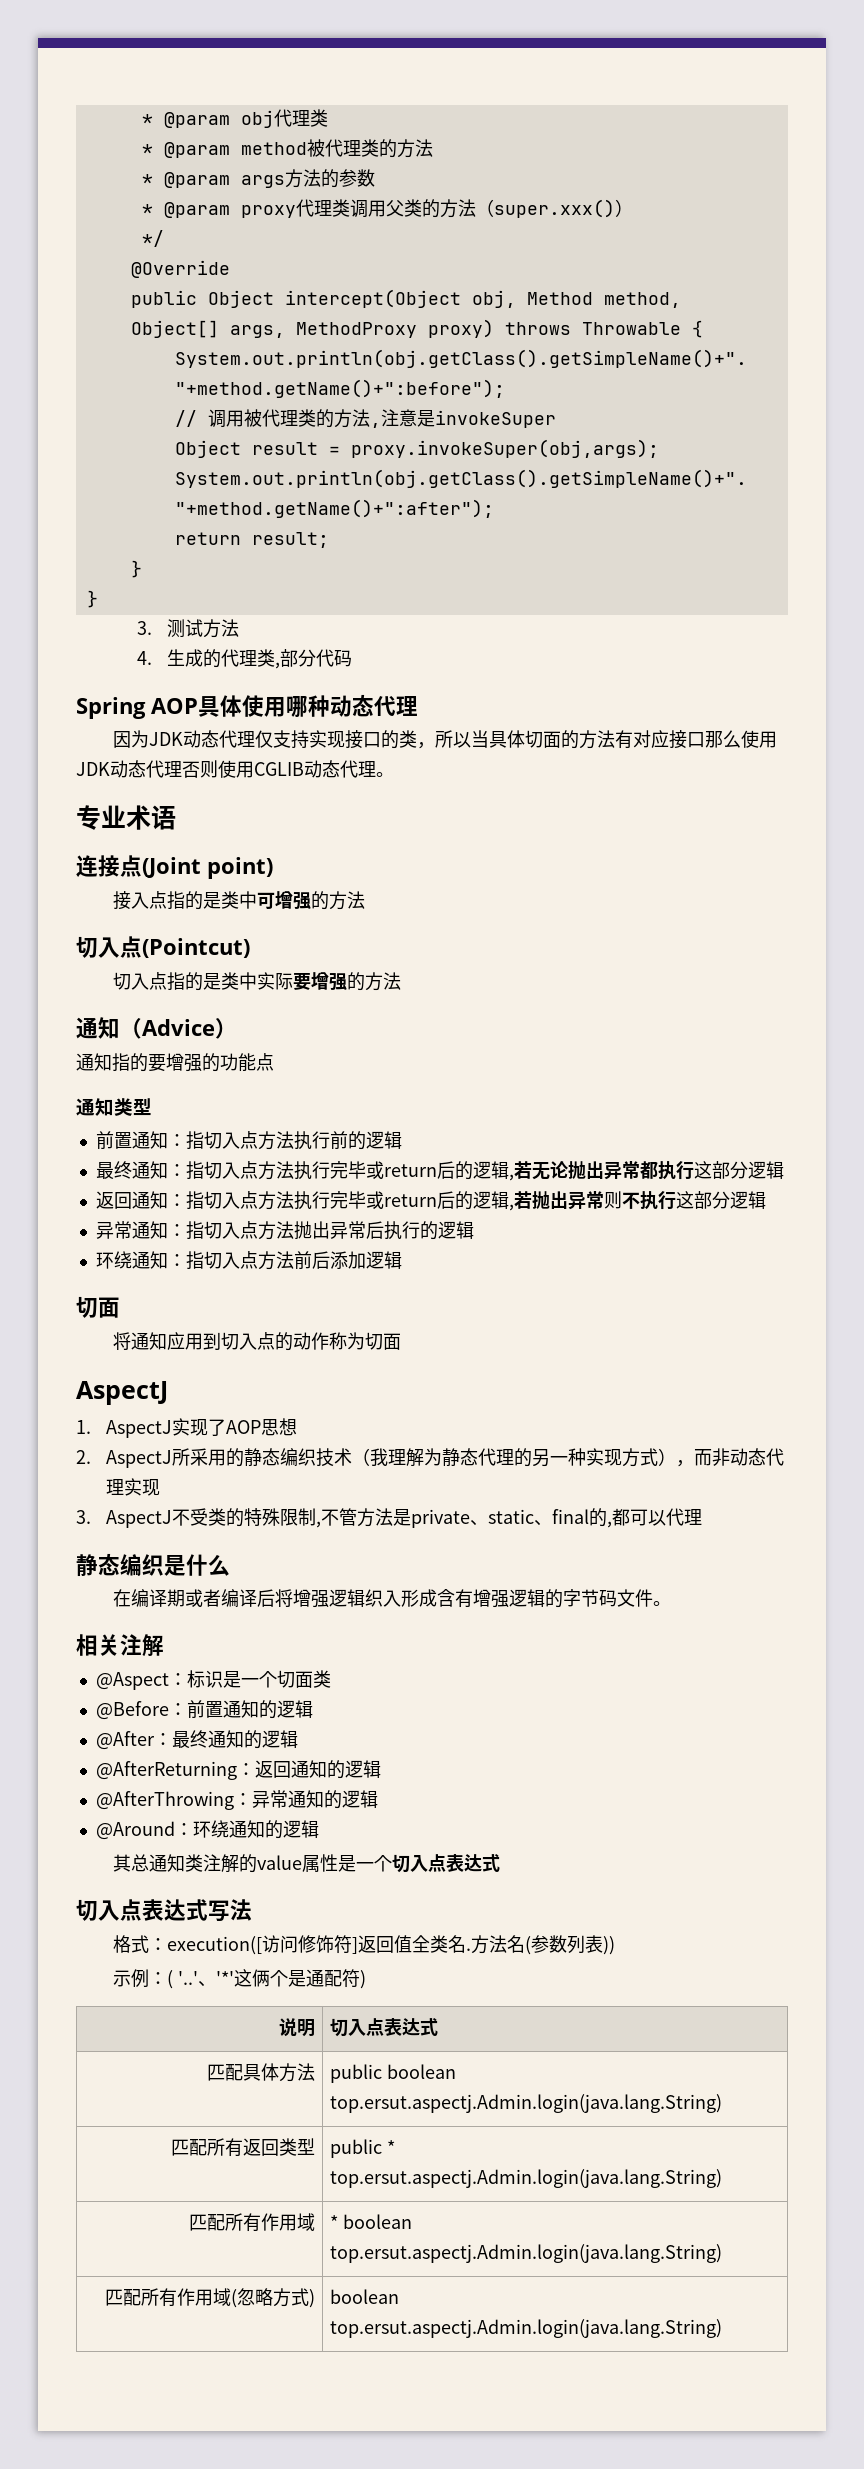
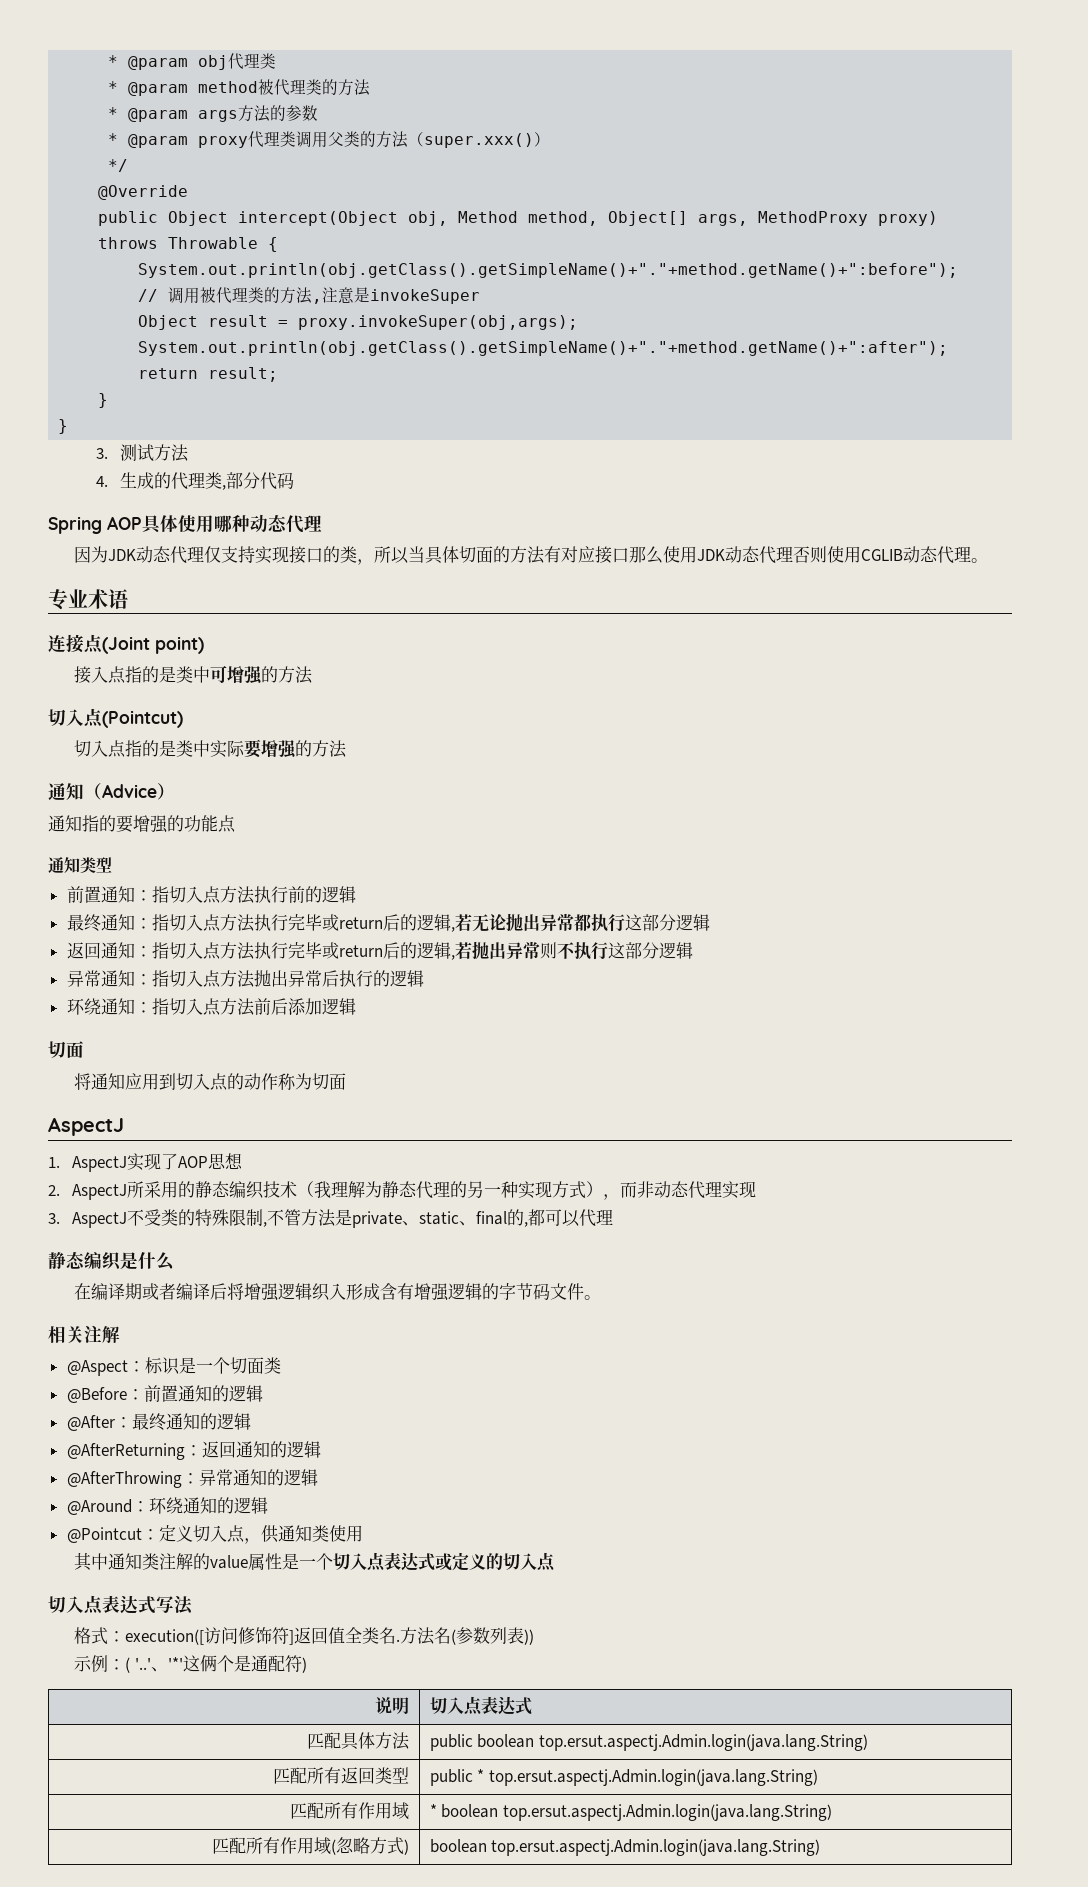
(319, 1829) none -> [66,1525,363,1544] // @Pointcut：定义切入点，供通知类使用
[130,1854,149,1872] 总 -> [91,1553,109,1570] 中
(500, 1863) none -> [435,1552,556,1572] 或定义的切入点

